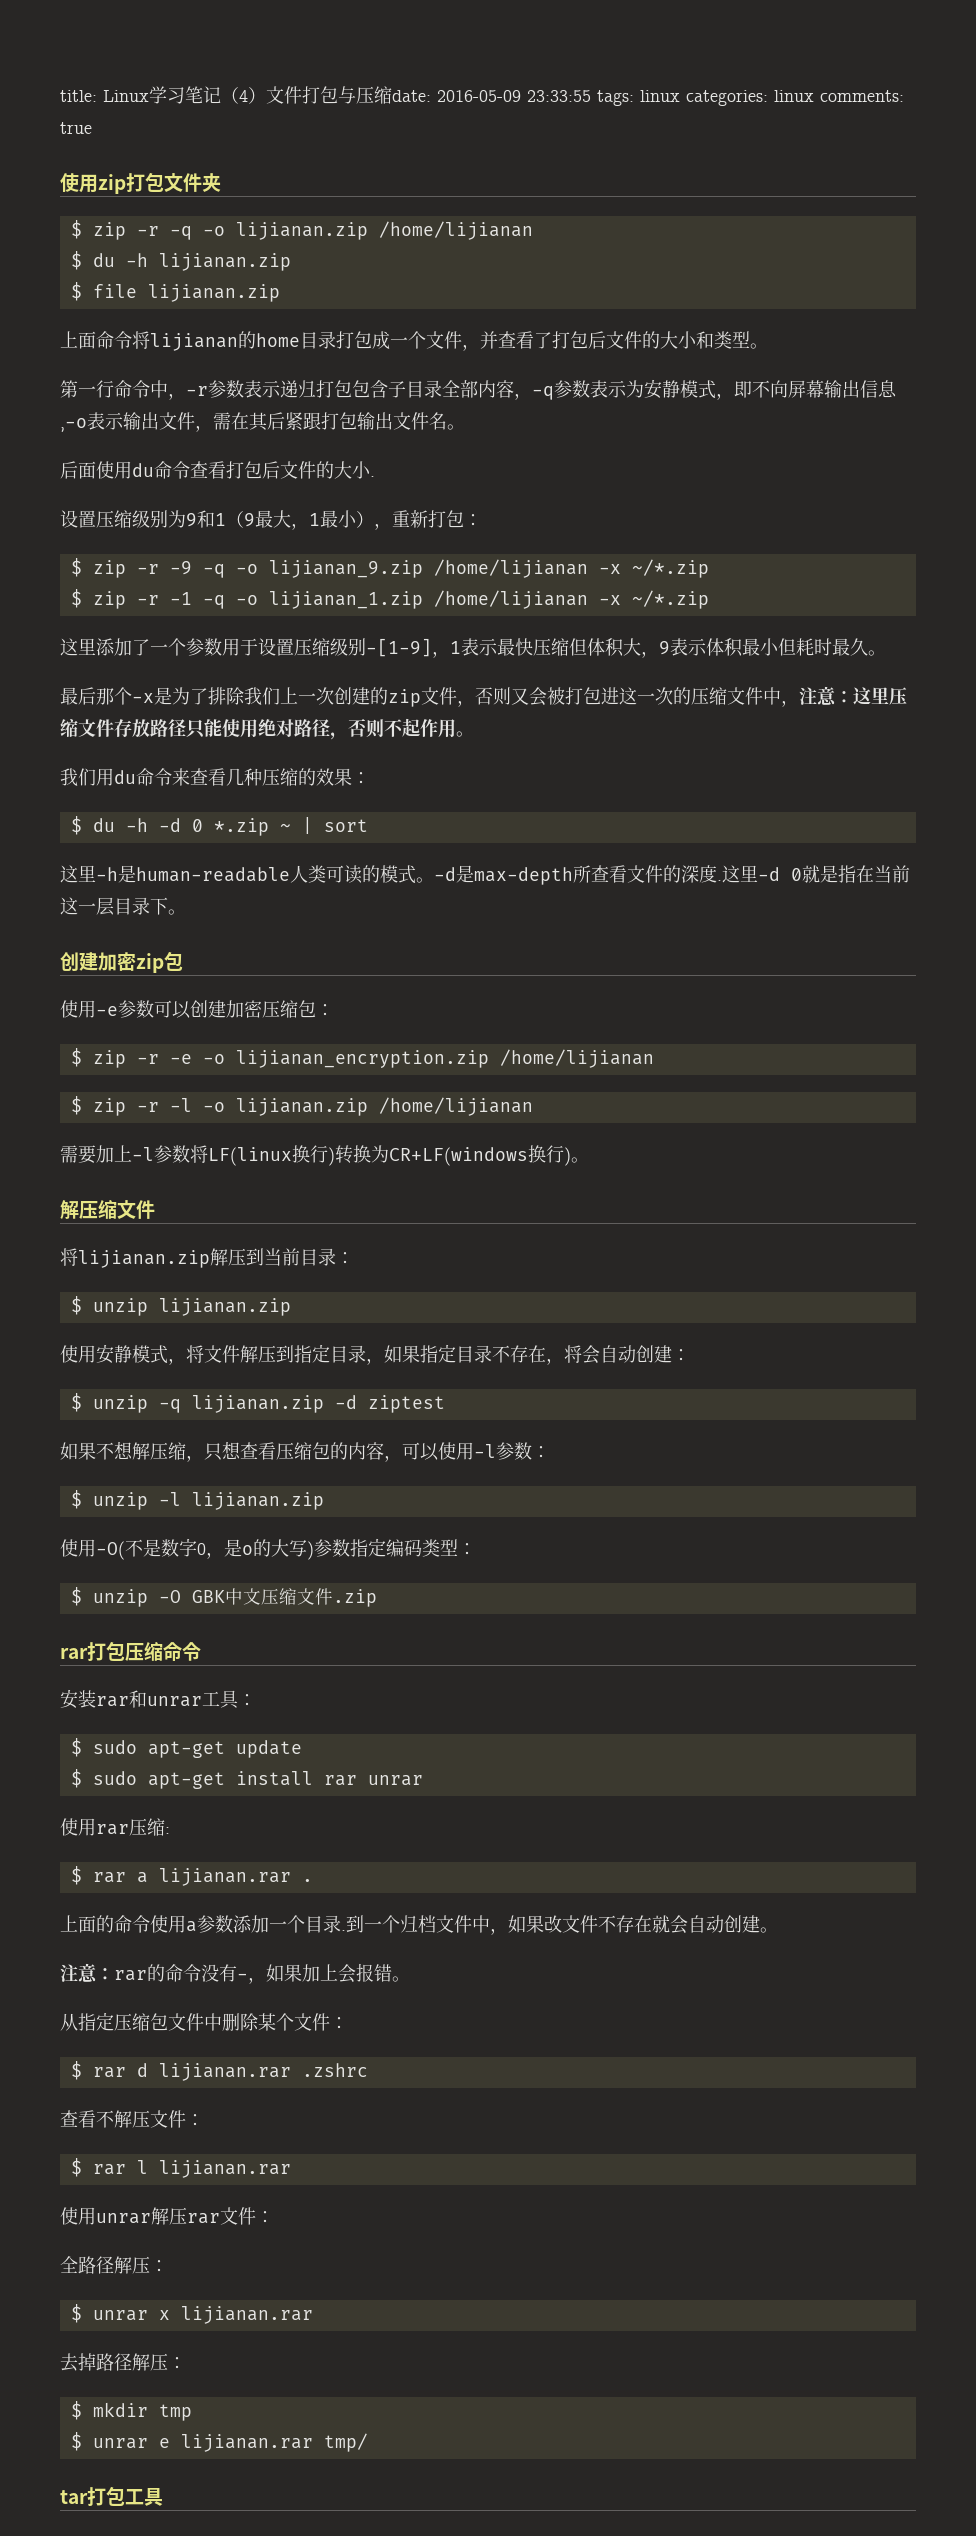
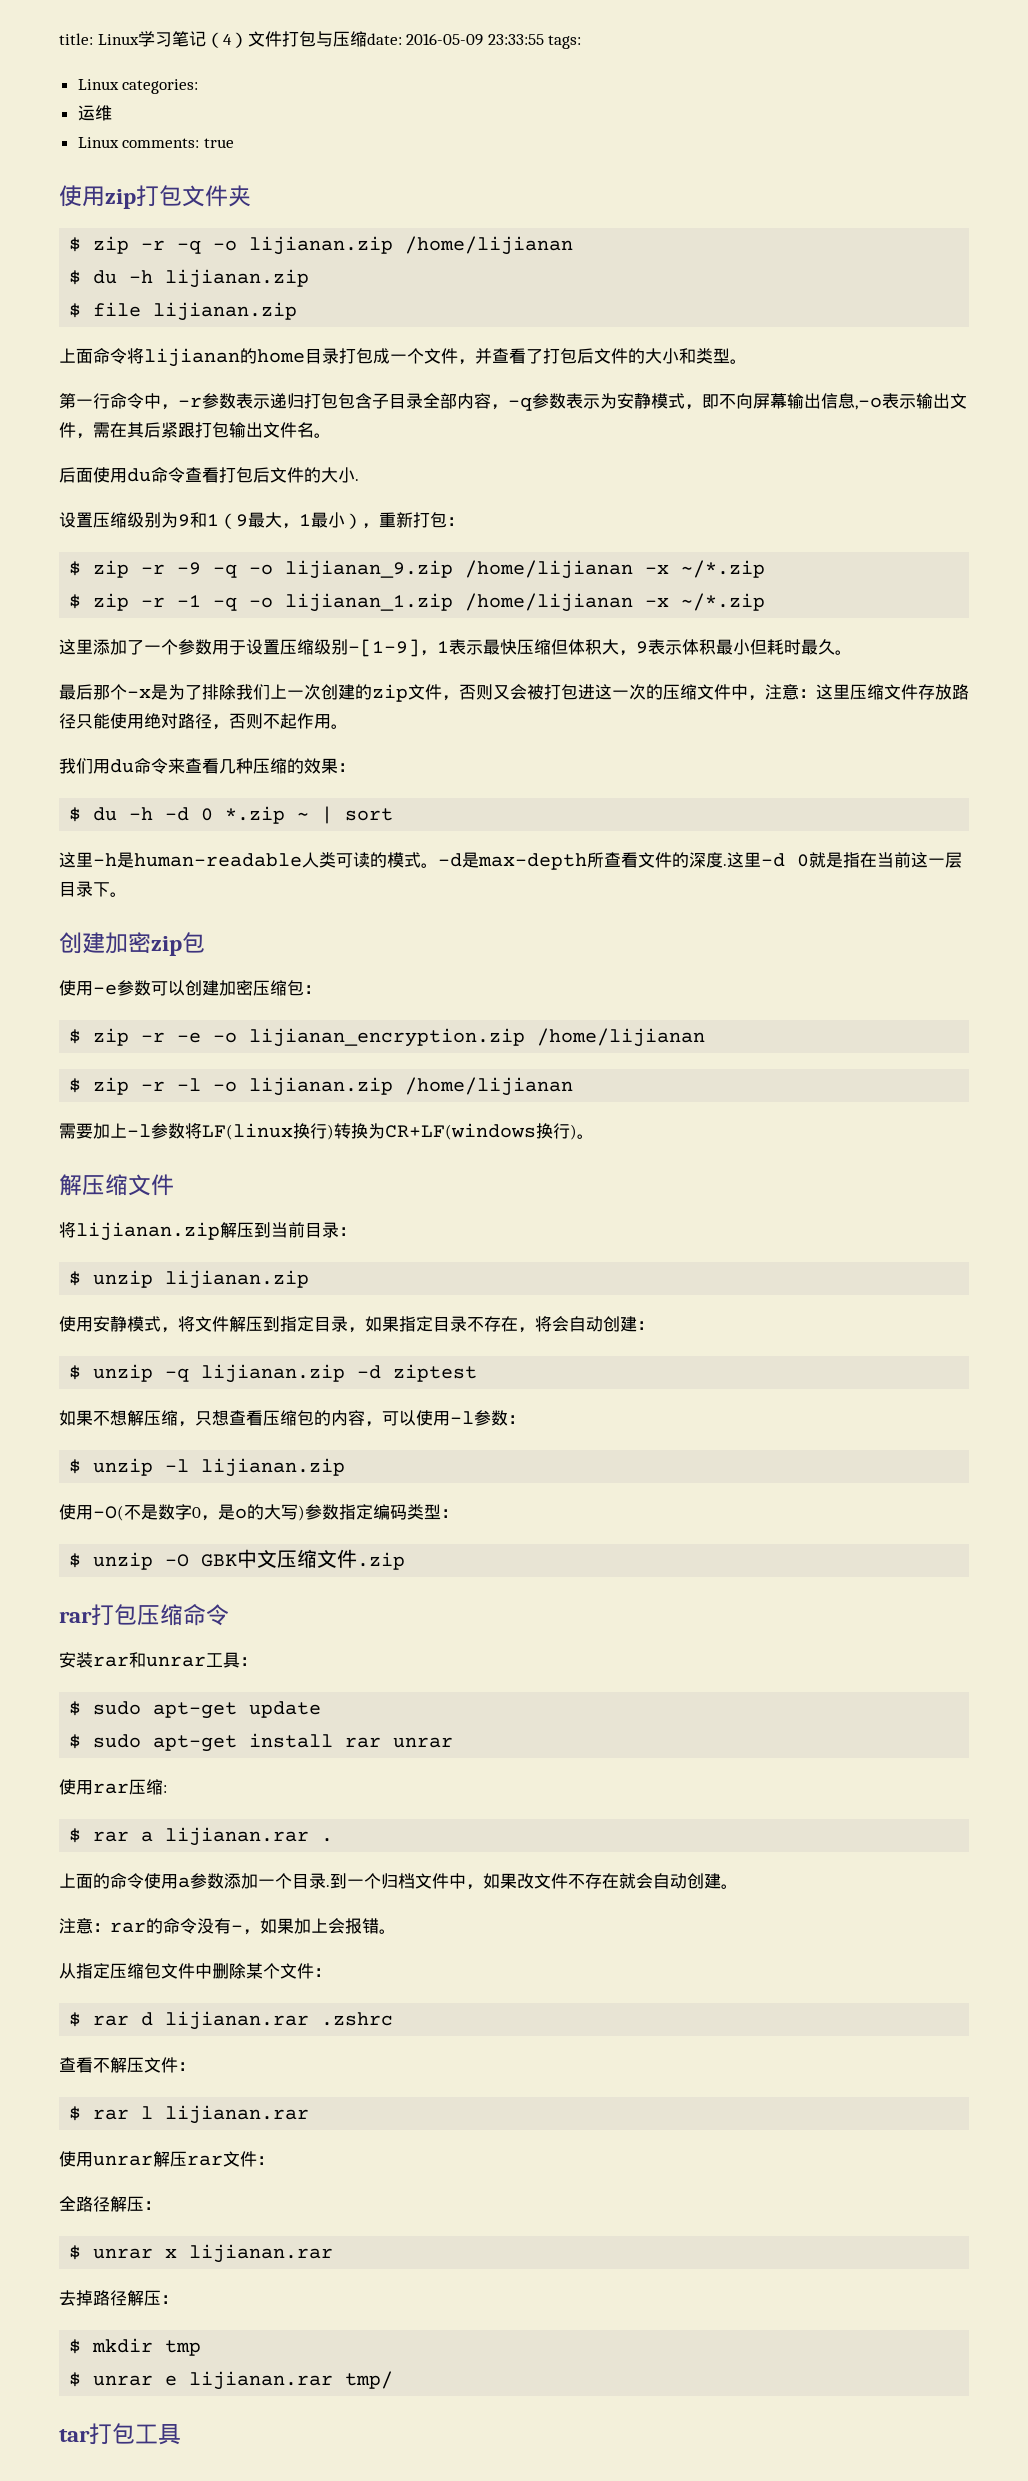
[640,90,680,102] linux -> [77,79,119,90] // Linux
[774,90,814,102] linux -> [77,105,112,121] [77,137,119,148] // 运维 // Linux

